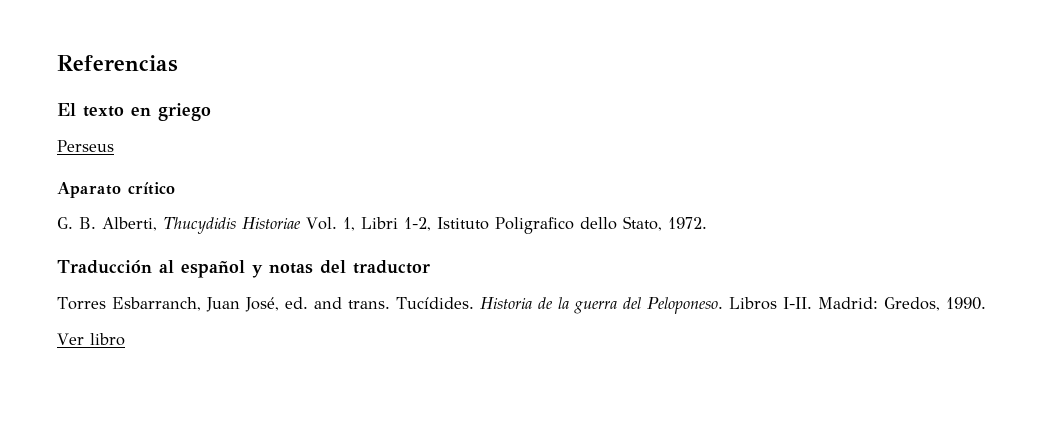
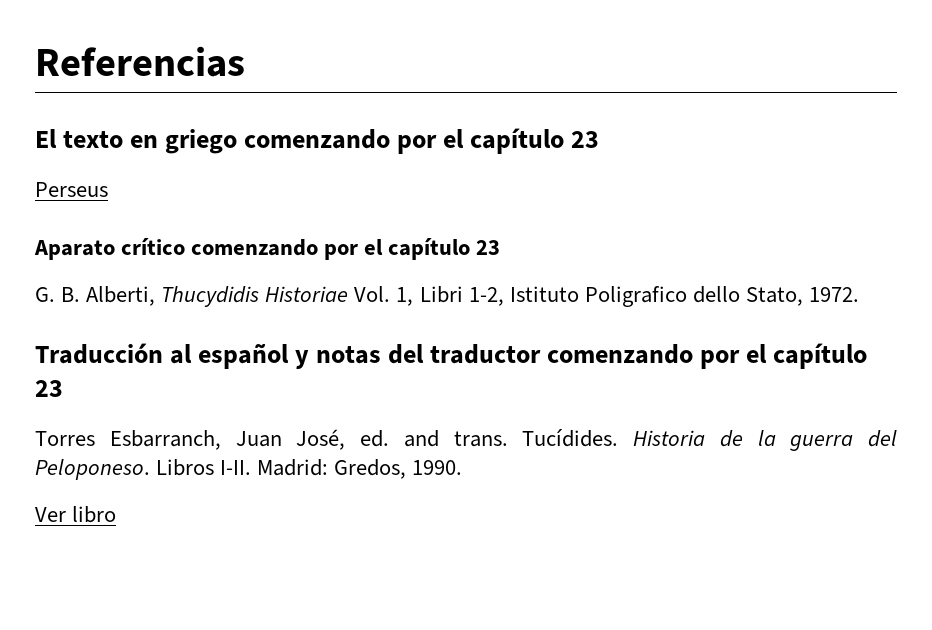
[57,140,114,152] [57,182,175,198] // Perseus // Aparato crítico -> [244,128,600,154] [35,182,108,197] [34,238,501,260] comenzando por el capítulo 23 // Perseus // Aparato crítico comenzando por el capítulo 23
(430, 267) none -> [547,343,868,369] [35,380,63,397] comenzando por el capítulo 23

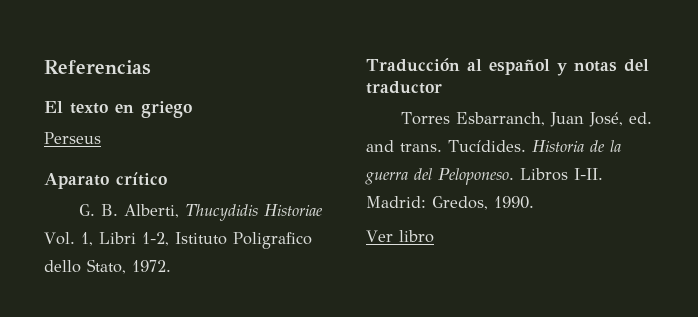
[244,128,600,154] [35,182,108,197] [34,238,501,260] comenzando por el capítulo 23 // Perseus // Aparato crítico comenzando por el capítulo 23 -> [44,132,101,144] [44,172,167,189] // Perseus // Aparato crítico
[547,343,868,369] [35,380,63,397] comenzando por el capítulo 23 -> (442, 87) none

